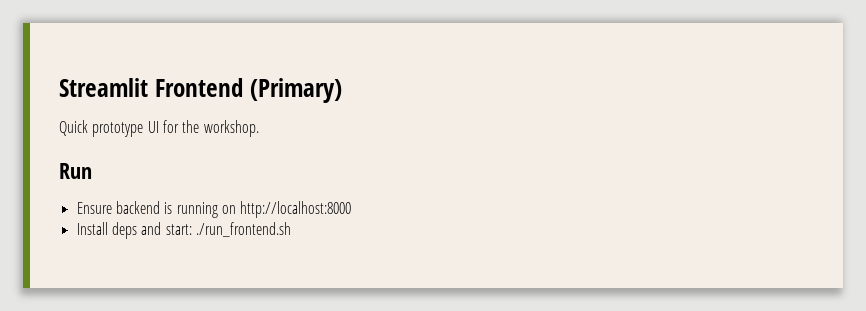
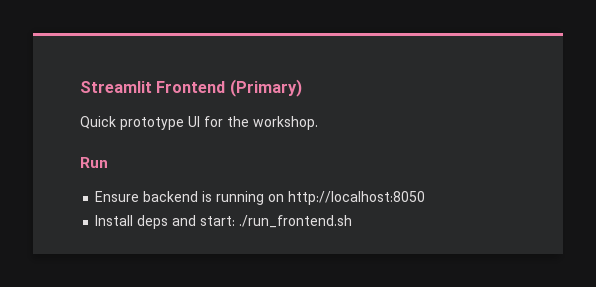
[240,201,352,218] http://localhost:8000 -> [288,191,426,205] http://localhost:8050

